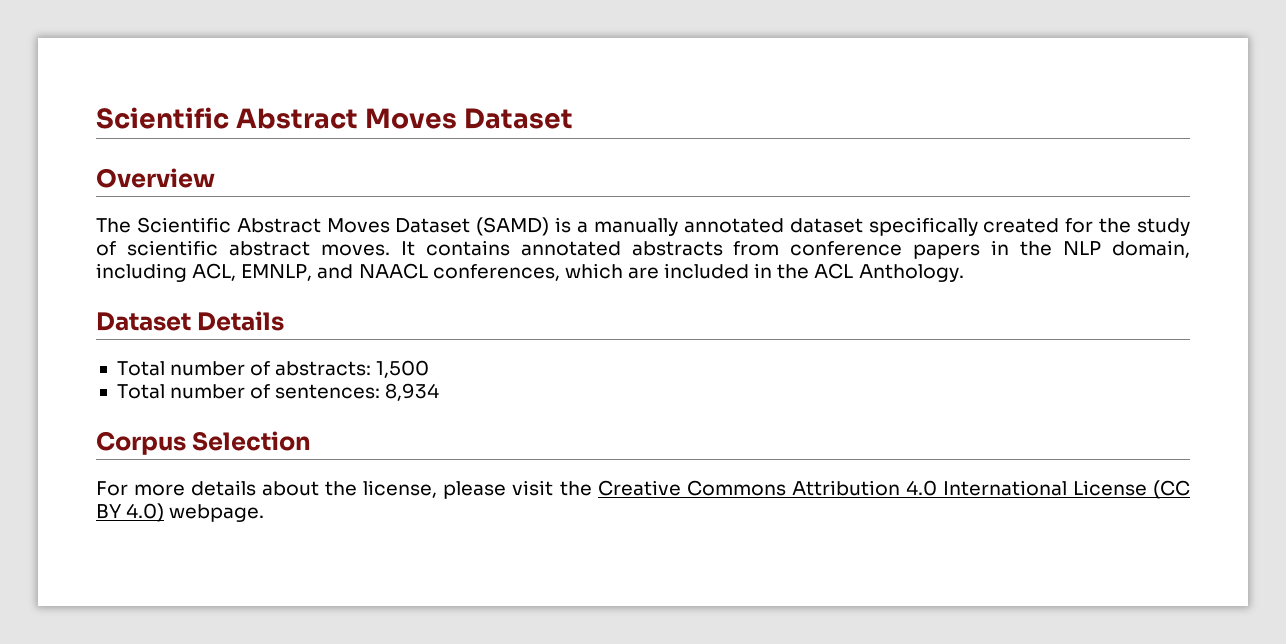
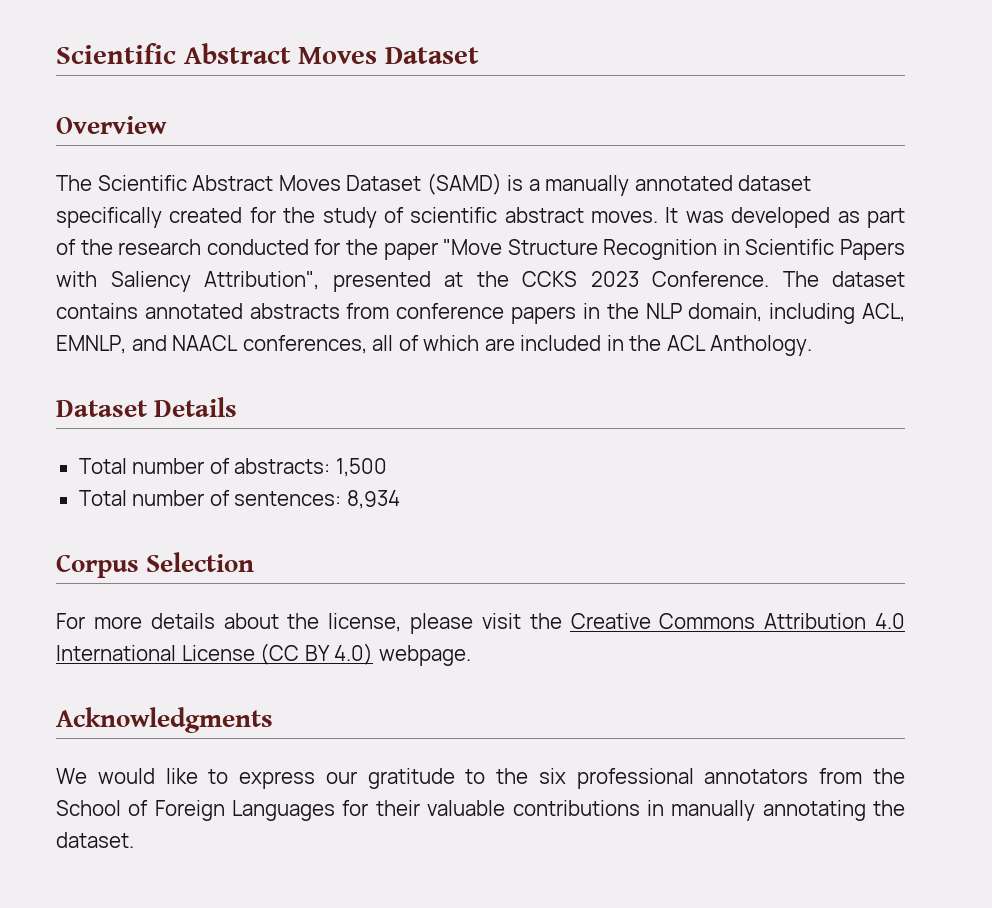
(415, 248) none -> [685,207,905,228] [56,239,906,260] [56,271,905,292] was developed as part of the research conducted for the paper "Move Structure Recognition in Scientific Papers with Saliency Attribution", presented at the CCKS 2023 Conference. The dataset
(560, 272) none -> [372,335,419,351] all of
(265, 513) none -> [56,707,273,733] [56,768,906,789] [56,800,906,821] [56,832,134,848] // Acknowledgments // We would like to express our gratitude to the six professional annotators from the School of Foreign Languages for their valuable contributions in manually annotating the dataset.

